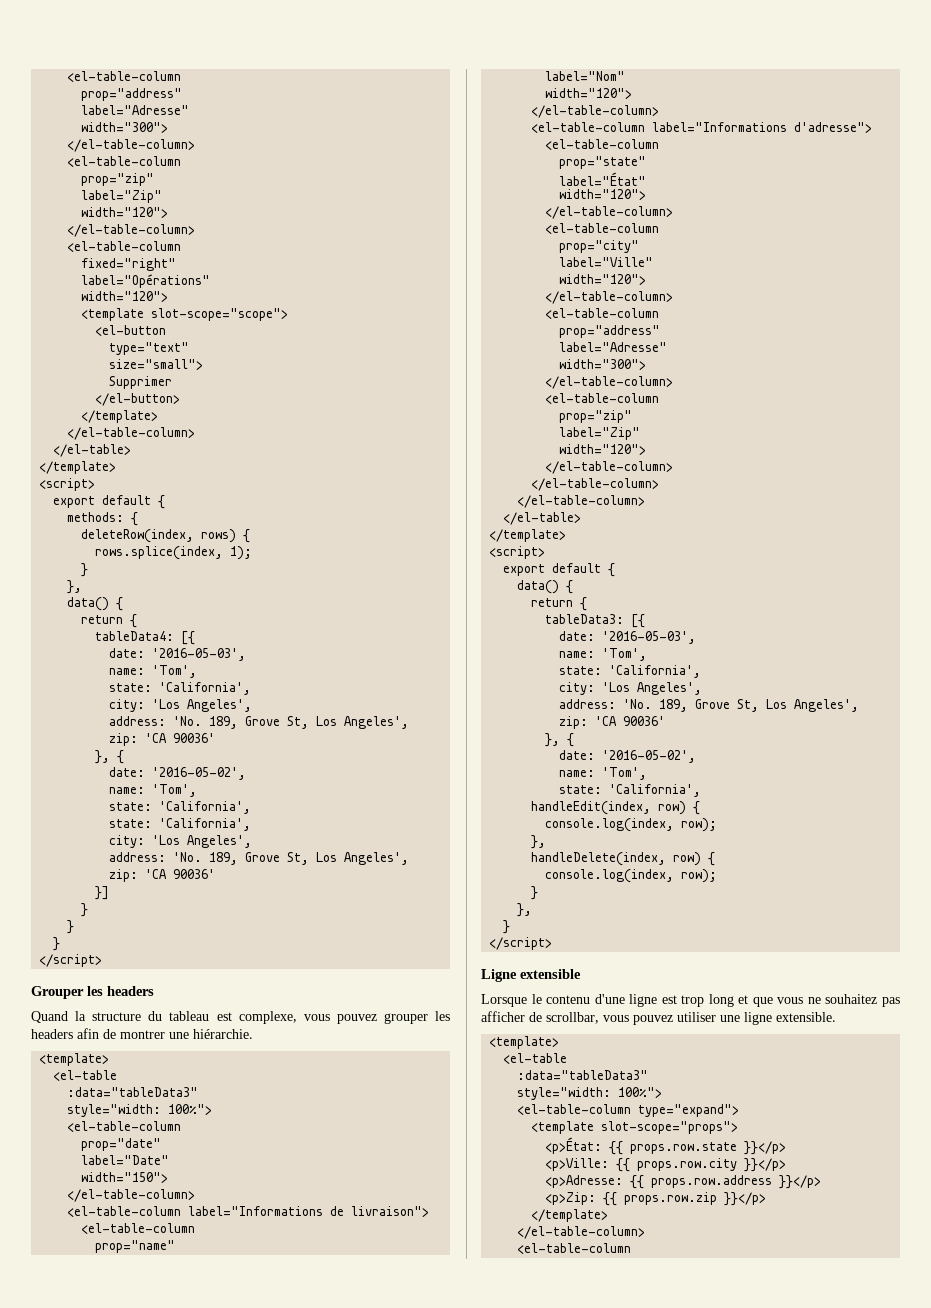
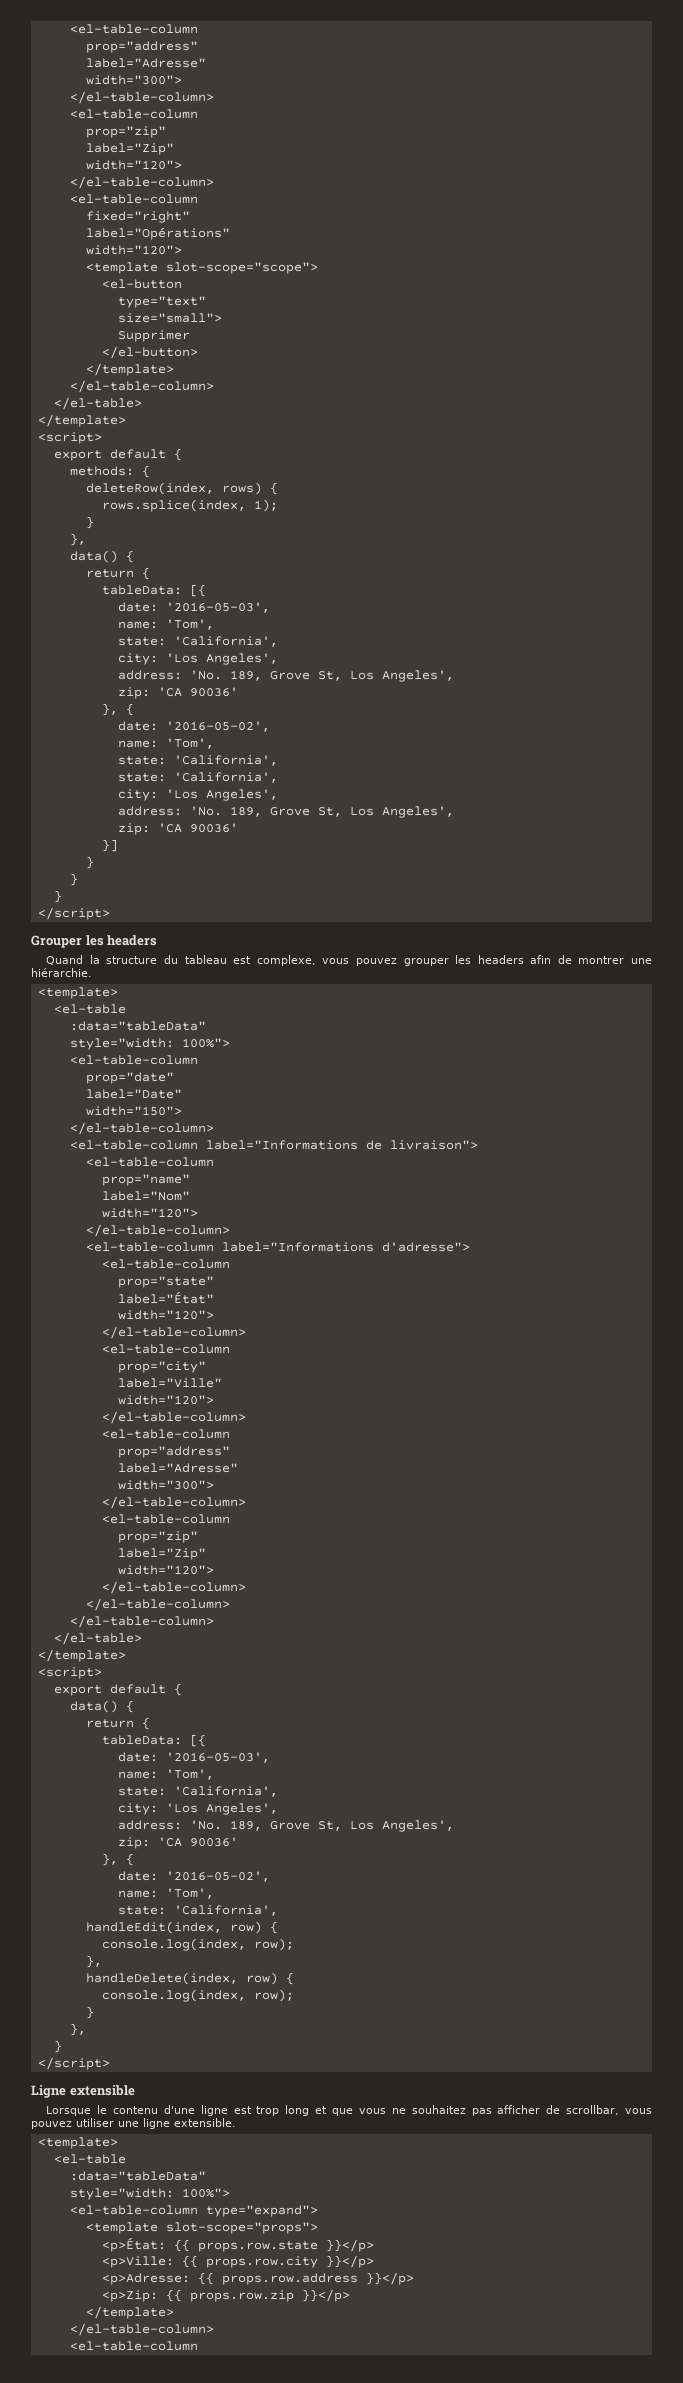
[95,631,175,641] tableData4: -> [101,585,182,595] tableData:
[67,1087,199,1097] :data="tableData3" -> [69,1021,206,1031] :data="tableData"
[545,614,625,624] tableData3: -> [101,1735,182,1745] tableData:
[517,1070,649,1080] :data="tableData3" -> [69,2171,206,2181] :data="tableData"

